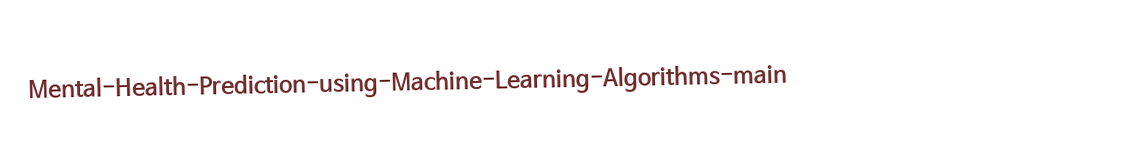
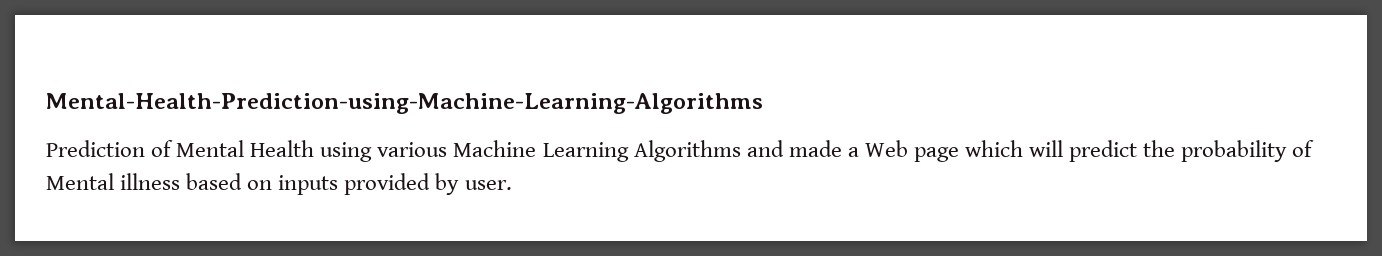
[27,62,788,105] Mental-Health-Prediction-using-Machine-Learning-Algorithms-main -> [46,93,763,114] [46,140,1315,162] [46,173,512,195] Mental-Health-Prediction-using-Machine-Learning-Algorithms // Prediction of Mental Health using various Machine Learning Algorithms and made a Web page which will predict the probability of Mental illness based on inputs provided by user.

